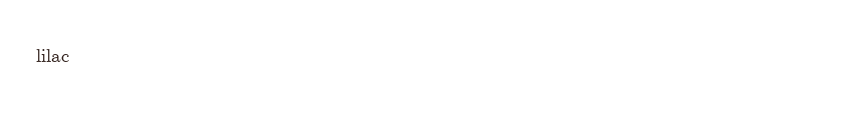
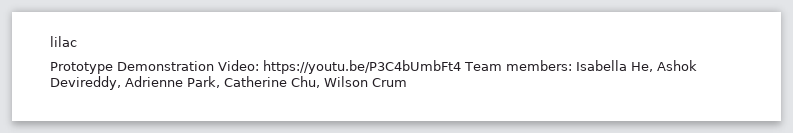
(69, 55) none -> [50,60,697,74] [50,76,407,90] // Prototype Demonstration Video: https://youtu.be/P3C4bUmbFt4 Team members: Isabella He, Ashok Devireddy, Adrienne Park, Catherine Chu, Wilson Crum

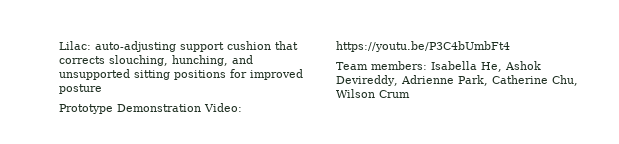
[50,36,77,47] lilac -> [59,41,298,52] [59,55,253,66] [59,69,303,80] [59,84,102,94] Lilac: auto-adjusting support cushion that corrects slouching, hunching, and unsupported sitting positions for improved posture
(461, 67) none -> (510, 46) //

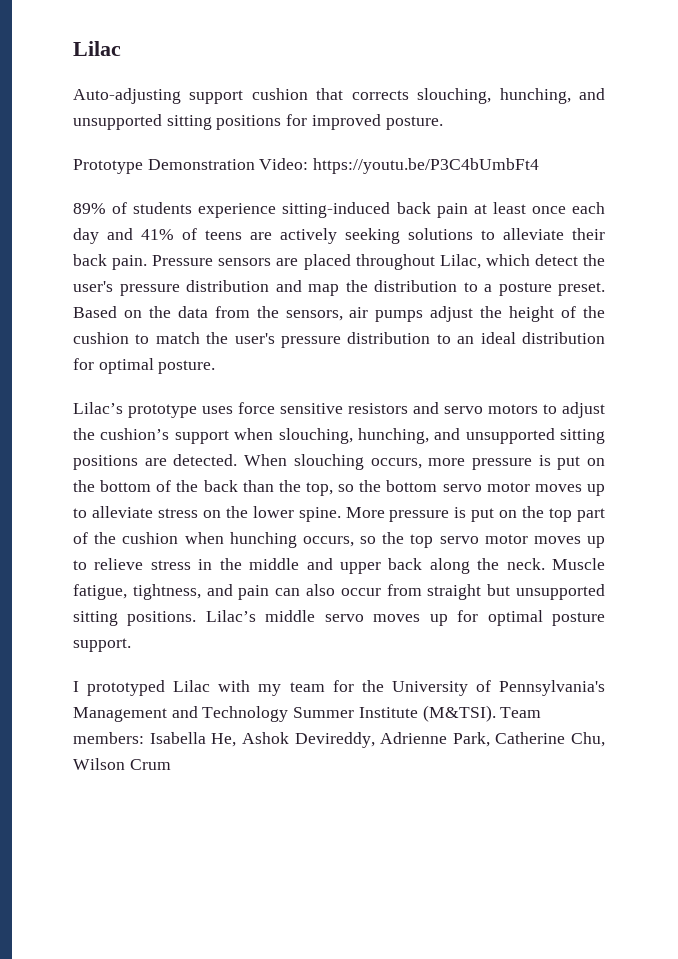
[59,41,176,52] Lilac: auto-adjusting -> [73,41,121,56] [73,88,181,104] Lilac // Auto-adjusting
[59,84,102,94] posture -> [385,116,443,130] posture.
(510, 46) none -> [73,202,606,218] [73,228,605,244] [73,254,606,270] [73,280,605,296] [73,306,605,322] [73,332,605,348] [73,358,216,374] [73,402,605,418] [73,428,605,444] [73,454,605,470] [73,480,606,496] [73,506,606,522] [73,532,606,548] [73,558,605,574] [73,584,605,600] [73,610,606,626] [73,638,131,652] [73,680,605,696] [73,705,496,722] 89% of students experience sitting-induced back pain at least once each day and 41% of teens are actively seeking solutions to alleviate their back pain. Pressure sensors are placed throughout Lilac, which detect the user's pressure distribution and map the distribution to a posture preset. Based on the data from the sensors, air pumps adjust the height of the cushion to match the user's pressure distribution to an ideal distribution for optimal posture. // Lilac’s prototype uses force sensitive resistors and servo motors to adjust the cushion’s support when slouching, hunching, and unsupported sitting positions are detected. When slouching occurs, more pressure is put on the bottom of the back than the top, so the bottom servo motor moves up to alleviate stress on the lower spine. More pressure is put on the top part of the cushion when hunching occurs, so the top servo motor moves up to relieve stress in the middle and upper back along the neck. Muscle fatigue, tightness, and pain can also occur from straight but unsupported sitting positions. Lilac’s middle servo moves up for optimal posture support. // I prototyped Lilac with my team for the University of Pennsylvania's Management and Technology Summer Institute (M&TSI).

